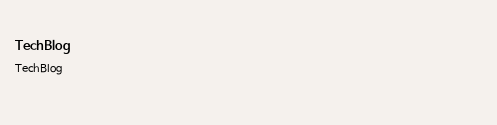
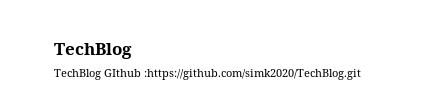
(62, 69) none -> [104,69,361,80] GIthub :https://github.com/simk2020/TechBlog.git

